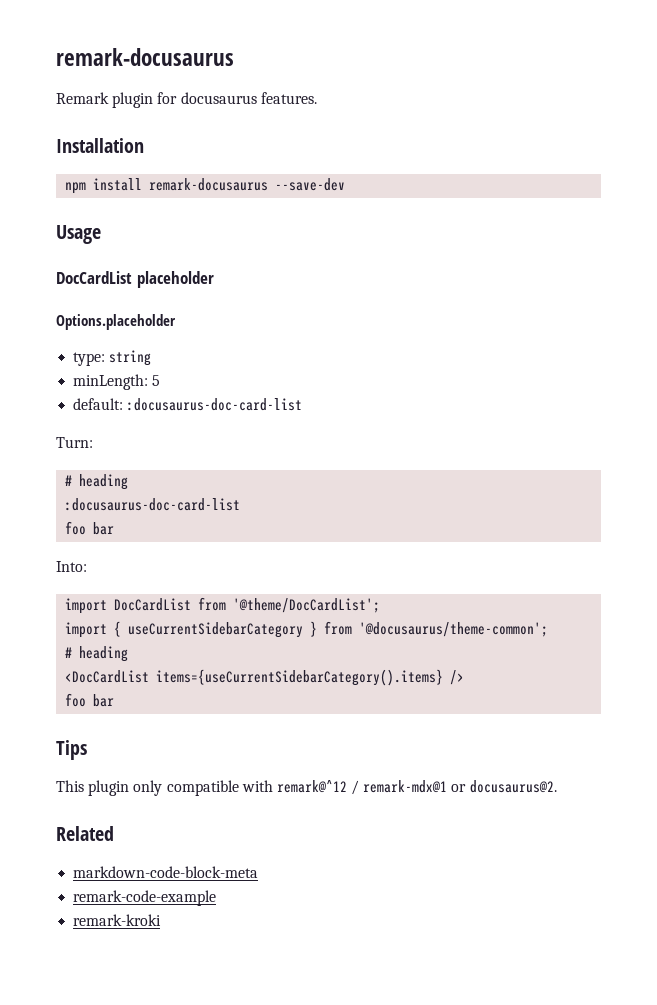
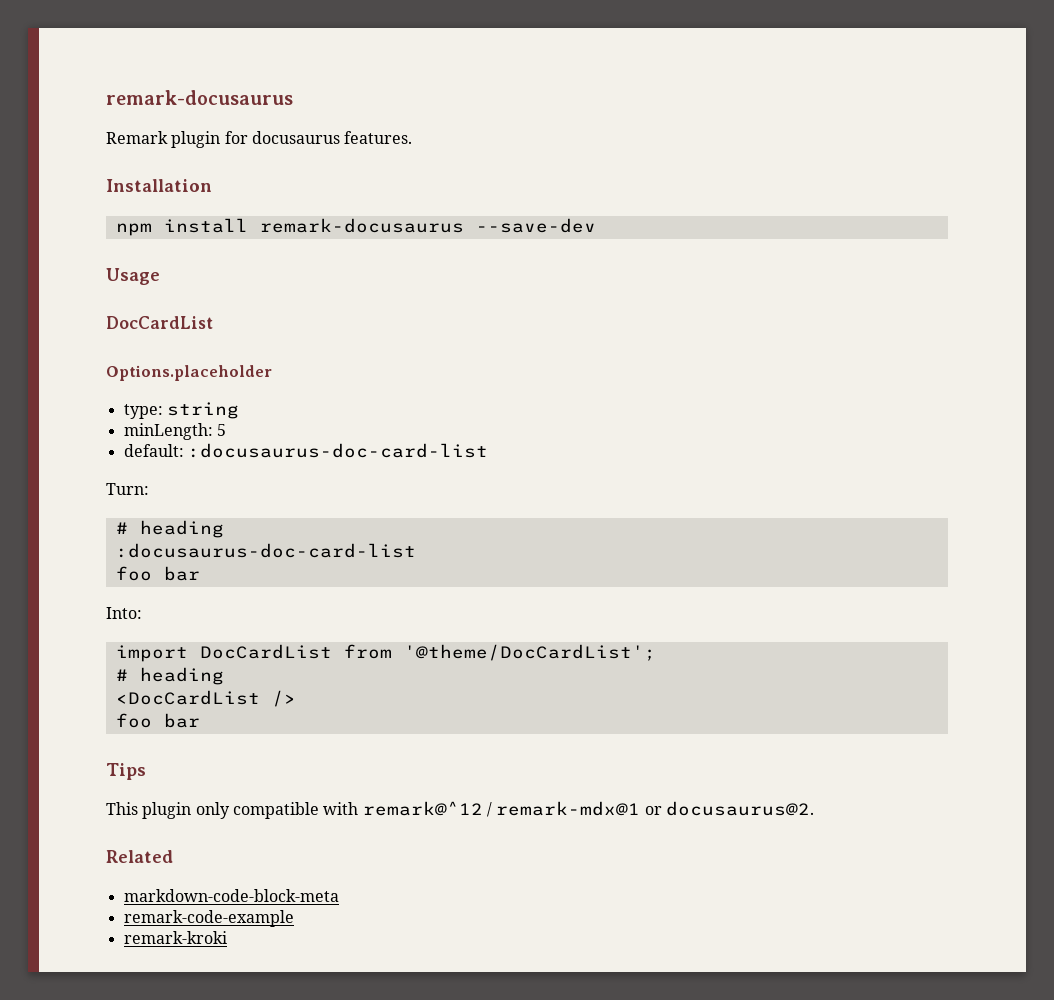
[136,271,214,288] placeholder -> (213, 322) none
[65,621,549,638] // import { useCurrentSidebarCategory } from '@docusaurus/theme-common'; -> (656, 652) none
[156,669,444,686] items={useCurrentSidebarCategory().items} -> (260, 697) none

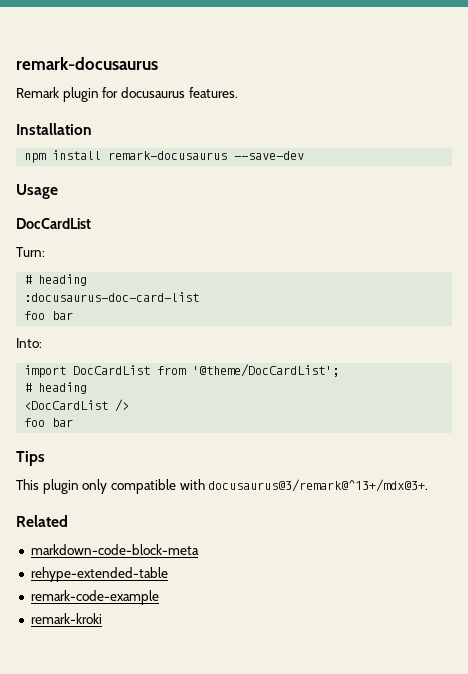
[106,365,272,381] [123,402,239,419] [123,423,226,440] [123,443,488,458] // Options.placeholder // type: string // minLength: 5 // default: :docusaurus-doc-card-list -> (91, 223) none
[362,801,814,817] remark@^12 / remark-mdx@1 or docusaurus@2. -> [208,479,429,492] docusaurus@3/remark@^13+/mdx@3+.
(339, 895) none -> [30,567,168,582] // rehype-extended-table

